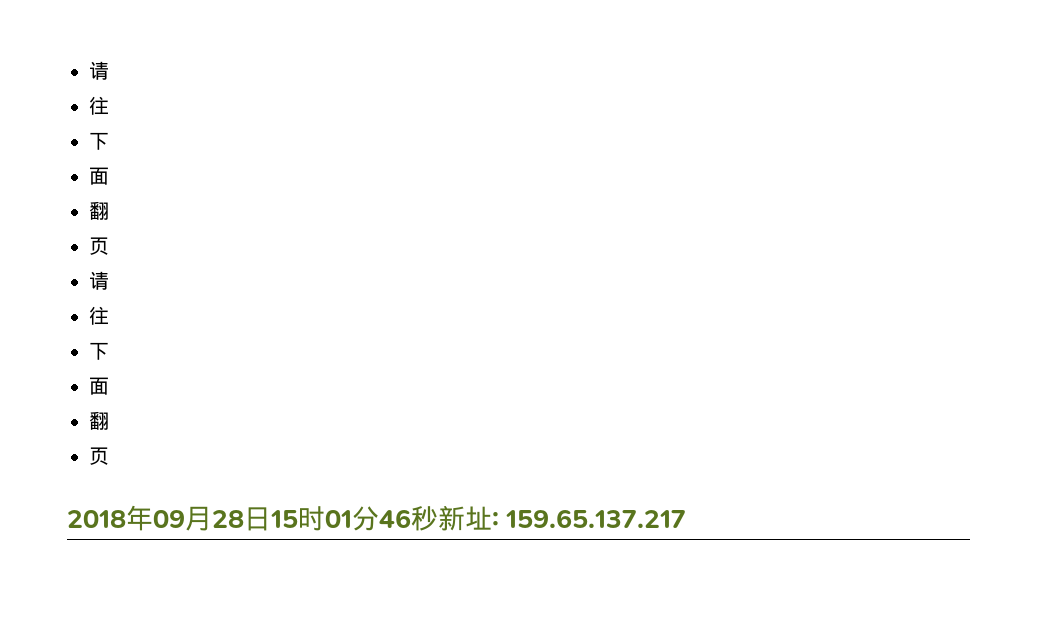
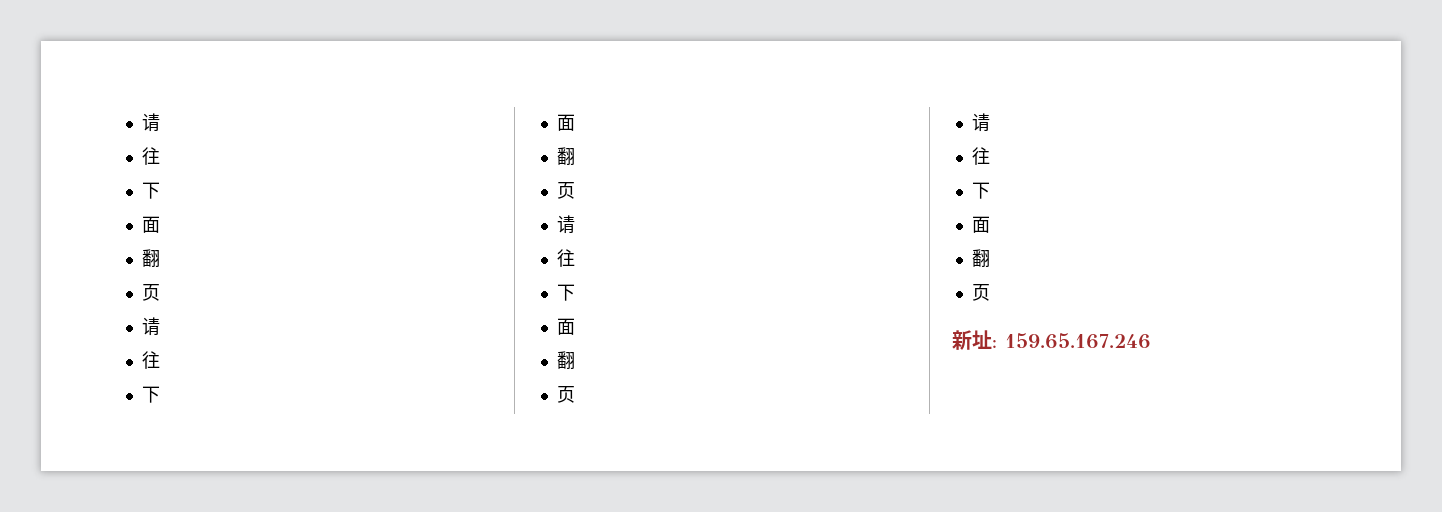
[89,61,109,80] [89,96,109,115] [89,132,109,150] [89,167,109,185] [89,201,109,220] [89,237,109,255] [89,271,109,290] [89,306,109,325] [89,342,109,360] [89,377,109,395] [89,411,109,430] [89,447,109,465] [67,505,438,531] 请 // 往 // 下 // 面 // 翻 // 页 // 请 // 往 // 下 // 面 // 翻 // 页 // 2018年09月28日15时01分46秒 -> [141,113,160,132] [141,147,160,165] [141,182,160,199] [141,216,160,233] [141,249,160,267] [141,284,160,301] [141,317,160,336] [141,351,160,369] [141,386,160,403] [556,114,575,131] [556,147,575,165] [556,182,575,199] [556,215,575,234] [556,249,575,267] [556,284,575,301] [556,318,575,335] [556,351,575,369] [556,386,575,403] [971,113,990,132] [971,147,990,165] [971,182,990,199] [971,216,990,233] [971,249,990,267] [971,284,990,301] 请 // 往 // 下 // 面 // 翻 // 页 // 请 // 往 // 下 // 面 // 翻 // 页 // 请 // 往 // 下 // 面 // 翻 // 页 // 请 // 往 // 下 // 面 // 翻 // 页 //
[505,509,687,528] 159.65.137.217 -> [1005,333,1151,349] 159.65.167.246

